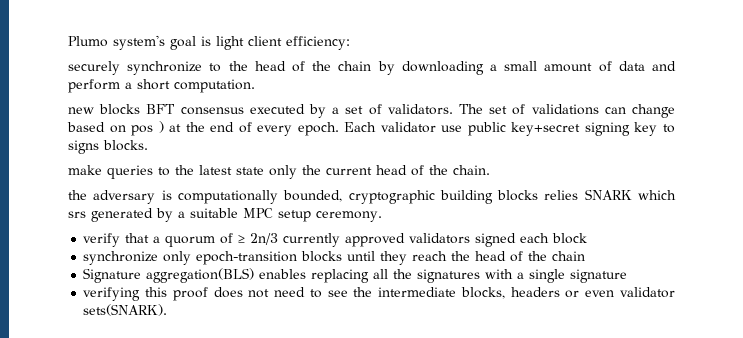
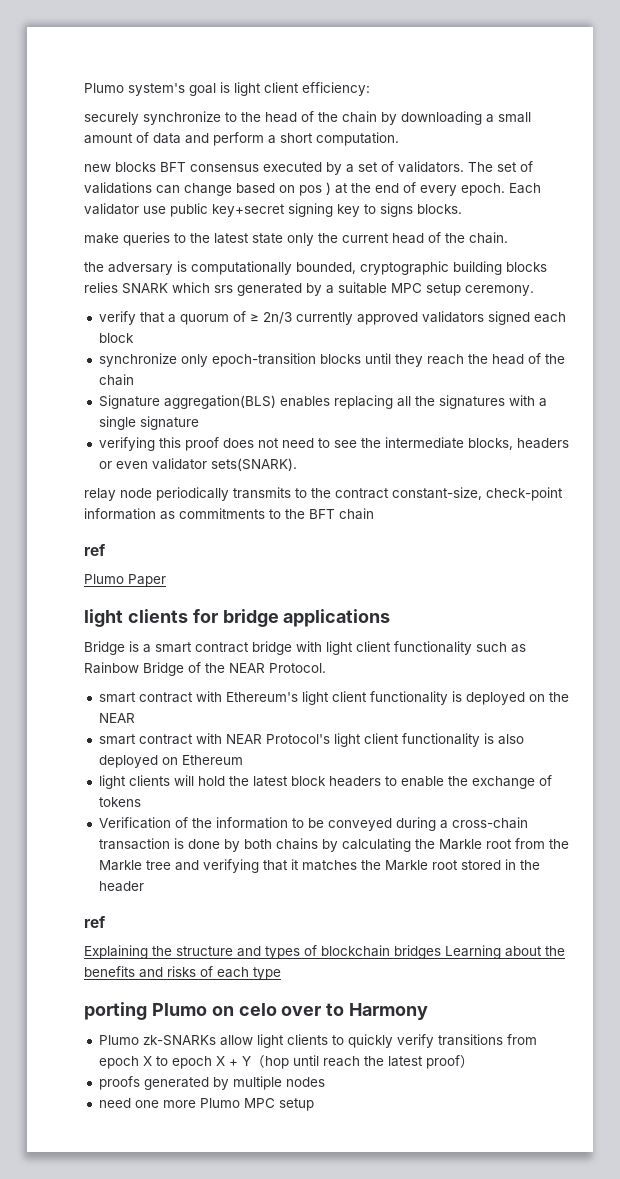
(168, 310) none -> [84,487,563,501] [84,508,374,520] [84,544,106,556] [84,574,166,587] [84,609,391,627] [84,641,526,655] [84,662,326,676] [98,691,569,705] [98,713,135,723] [98,733,524,747] [98,755,243,768] [98,775,552,789] [98,797,141,807] [98,817,528,831] [98,838,569,852] [98,859,540,873] [98,881,144,892] [84,916,106,928] [84,945,565,959] [84,966,281,980] [84,1002,429,1020] [98,1034,537,1048] [98,1055,474,1069] [98,1076,325,1090] [98,1098,314,1111] // relay node periodically transmits to the contract constant-size, check-point information as commitments to the BFT chain // ref // Plumo Paper // light clients for bridge applications // Bridge is a smart contract bridge with light client functionality such as Rainbow Bridge of the NEAR Protocol. // smart contract with Ethereum's light client functionality is deployed on the NEAR // smart contract with NEAR Protocol's light client functionality is also deployed on Ethereum // light clients will hold the latest block headers to enable the exchange of tokens // Verification of the information to be conveyed during a cross-chain transaction is done by both chains by calculating the Markle root from the Markle tree and verifying that it matches the Markle root stored in the header // ref // Explaining the structure and types of blockchain bridges Learning about the benefits and risks of each type // porting Plumo on celo over to Harmony // Plumo zk-SNARKs allow light clients to quickly verify transitions from epoch X to epoch X + Y（hop until reach the latest proof） // proofs generated by multiple nodes // need one more Plumo MPC setup

